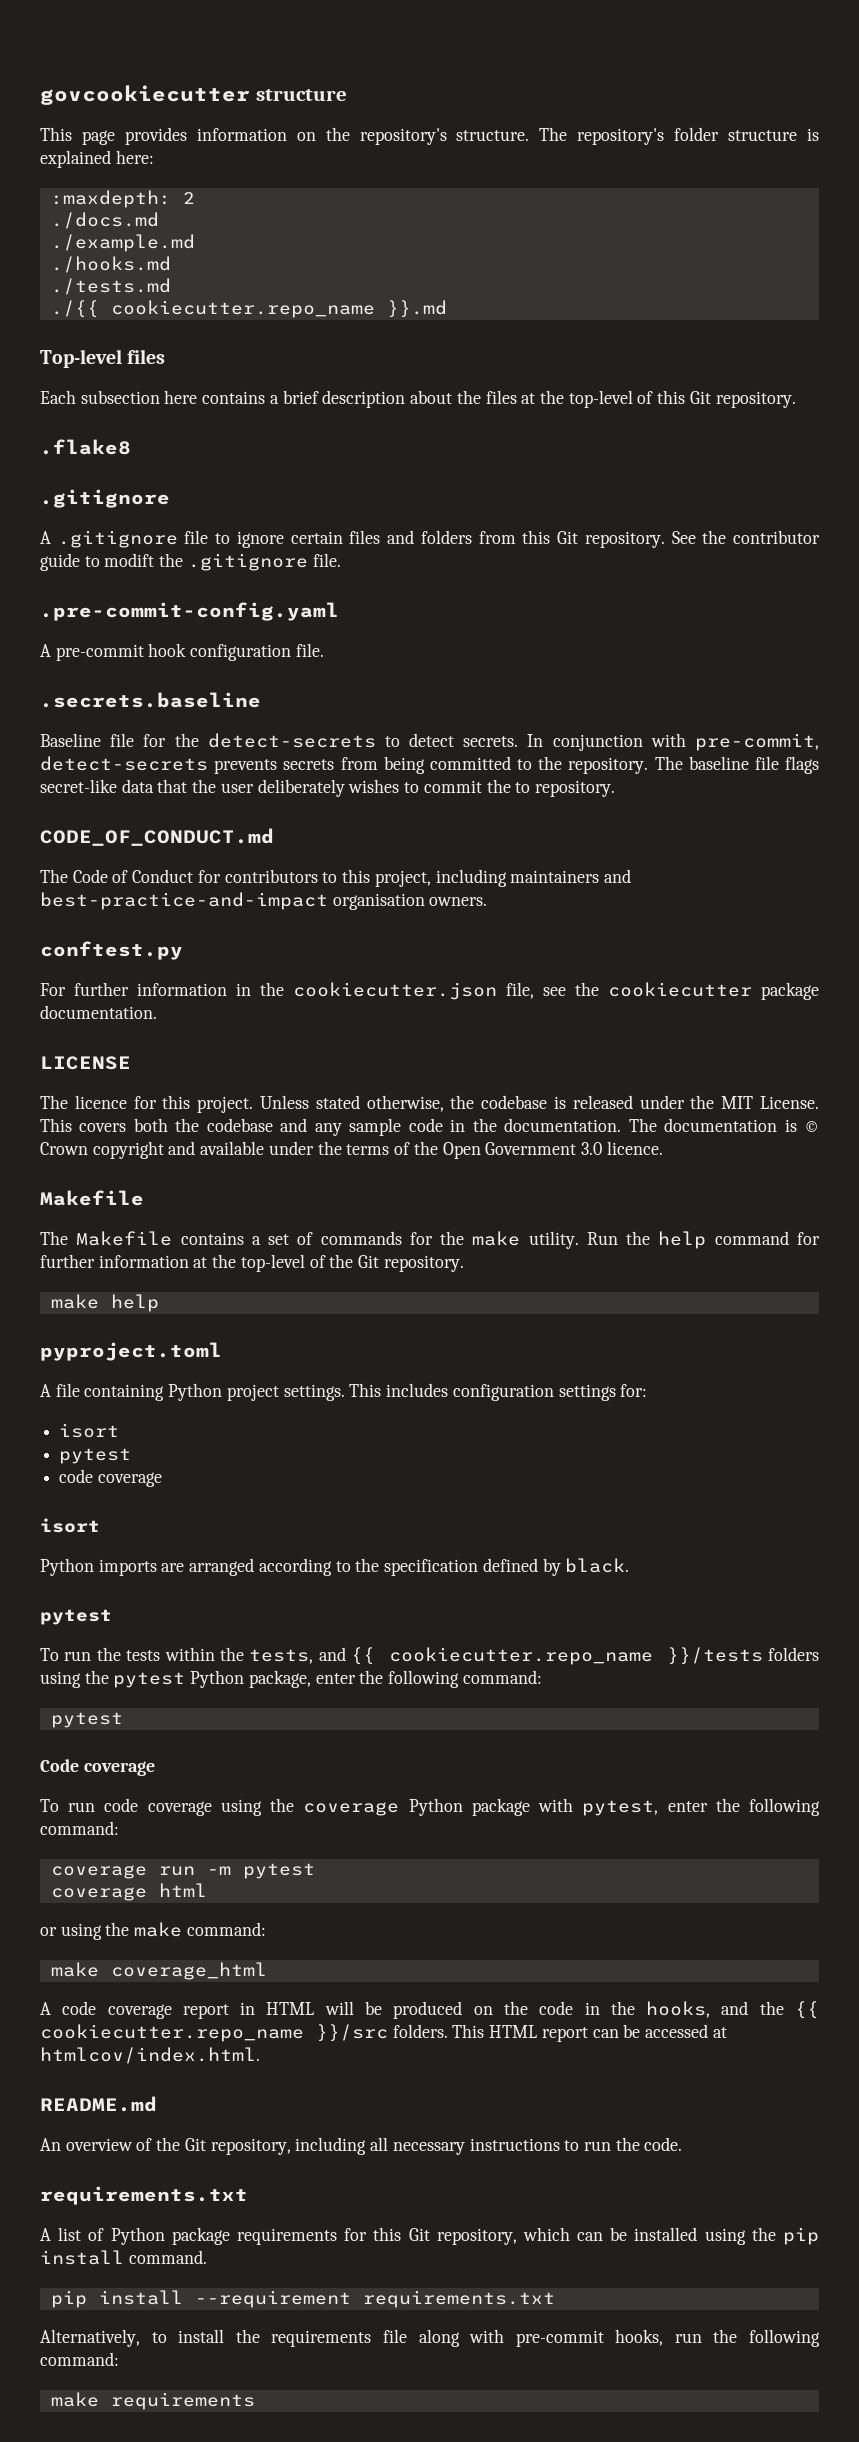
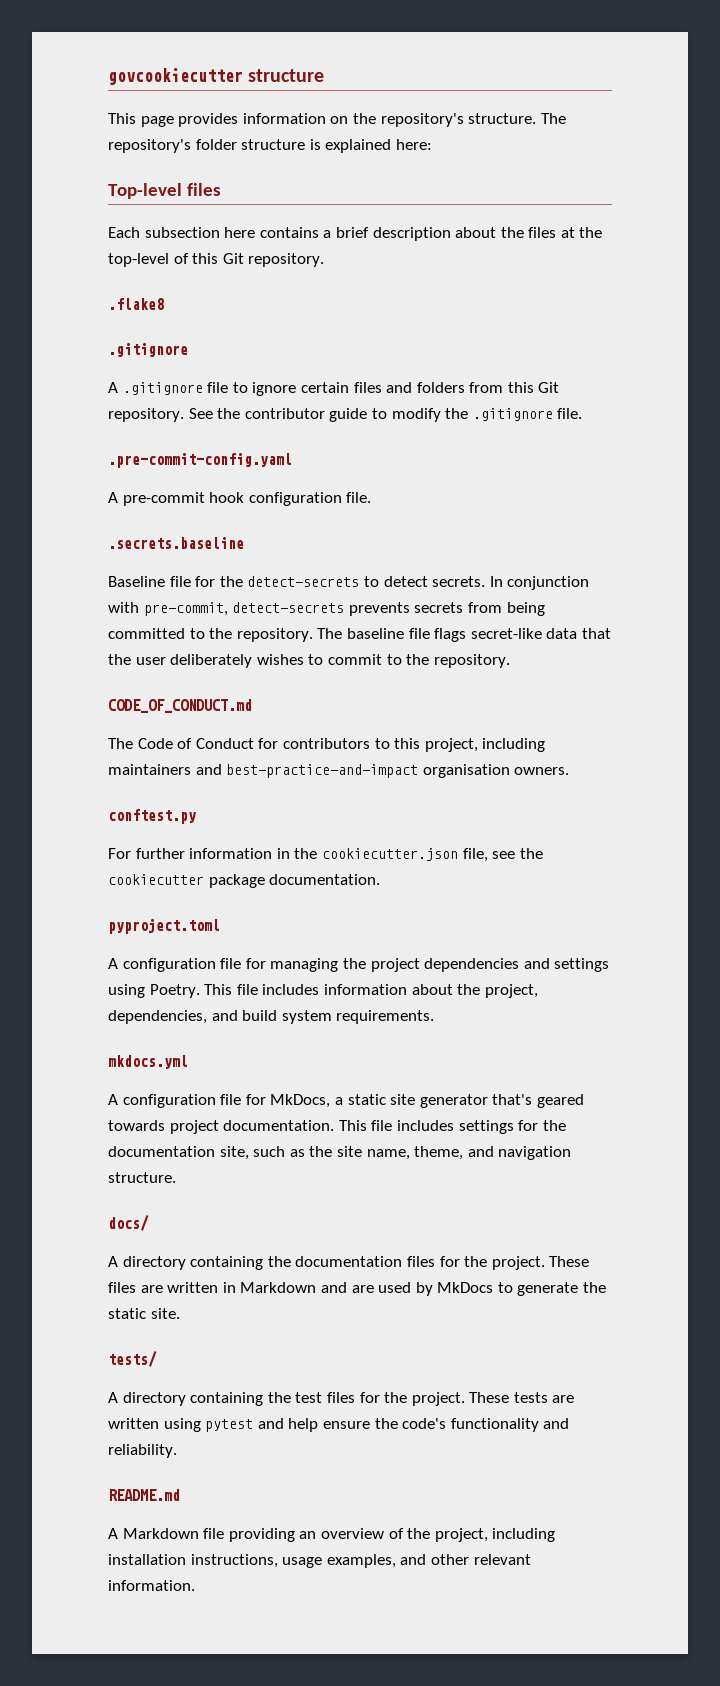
[50,190,195,208] [50,212,159,229] [50,234,195,252] [50,256,171,273] [50,278,171,295] [50,300,447,318] // :maxdepth: 2 // ./docs.md // ./example.md // ./hooks.md // ./tests.md // ./{{ cookiecutter.repo_name }}.md -> (432, 144) none
[104,553,155,567] modift -> [391,408,441,422] modify
[486,779,531,793] the to -> [386,654,430,665] to the
[40,1056,131,1070] [40,1095,819,1113] [40,1118,819,1136] [40,1141,663,1159] [40,1190,144,1206] [40,1231,820,1249] [40,1254,464,1272] [50,1294,159,1312] [40,1342,222,1361] [40,1383,648,1401] [59,1423,120,1438] [59,1448,132,1464] [59,1469,162,1487] [40,1518,100,1533] [40,1558,630,1576] [40,1609,112,1625] [40,1647,820,1665] [40,1670,542,1688] [50,1712,123,1728] [40,1759,155,1776] [40,1798,821,1816] [40,1821,119,1835] [50,1863,315,1879] [50,1883,207,1901] [40,1922,266,1940] [50,1962,267,1980] [40,2001,819,2019] [40,2024,727,2042] [40,2047,260,2064] [40,2096,157,2112] [40,2137,683,2155] [40,2186,248,2205] [40,2227,819,2245] [40,2250,207,2265] [50,2290,555,2308] [40,2329,821,2347] [40,2352,119,2366] [50,2392,255,2410] LICENSE // The licence for this project. Unless stated otherwise, the codebase is released under the MIT License. This covers both the codebase and any sample code in the documentation. The documentation is © Crown copyright and available under the terms of the Open Government 3.0 licence. // Makefile // The Makefile contains a set of commands for the make utility. Run the help command for further information at the top-level of the Git repository. // make help // pyproject.toml // A file containing Python project settings. This includes configuration settings for: // isort // pytest // code coverage // isort // Python imports are arranged according to the specification defined by black. // pytest // To run the tests within the tests, and {{ cookiecutter.repo_name }}/tests folders using the pytest Python package, enter the following command: // pytest // Code coverage // To run code coverage using the coverage Python package with pytest, enter the following command: // coverage run -m pytest // coverage html // or using the make command: // make coverage_html // A code coverage report in HTML will be produced on the code in the hooks, and the {{ cookiecutter.repo_name }}/src folders. This HTML report can be accessed at htmlcov/index.html. // README.md // An overview of the Git repository, including all necessary instructions to run the code. // requirements.txt // A list of Python package requirements for this Git repository, which can be installed using the pip install command. // pip install --requirement requirements.txt // Alternatively, to install the requirements file along with pre-commit hooks, run the following command: // make requirements -> [108,918,220,934] [108,958,610,972] [108,984,538,998] [108,1010,435,1024] [108,1055,188,1069] [108,1094,584,1108] [108,1120,566,1134] [108,1146,572,1160] [108,1172,176,1183] [108,1215,149,1231] [108,1256,590,1270] [108,1282,607,1296] [108,1308,180,1319] [108,1351,157,1367] [108,1392,575,1406] [108,1418,570,1432] [108,1444,177,1458] [108,1489,180,1501] [108,1528,556,1542] [108,1554,531,1568] [108,1580,195,1591] pyproject.toml // A configuration file for managing the project dependencies and settings using Poetry. This file includes information about the project, dependencies, and build system requirements. // mkdocs.yml // A configuration file for MkDocs, a static site generator that's geared towards project documentation. This file includes settings for the documentation site, such as the site name, theme, and navigation structure. // docs/ // A directory containing the documentation files for the project. These files are written in Markdown and are used by MkDocs to generate the static site. // tests/ // A directory containing the test files for the project. These tests are written using pytest and help ensure the code's functionality and reliability. // README.md // A Markdown file providing an overview of the project, including installation instructions, usage examples, and other relevant information.

